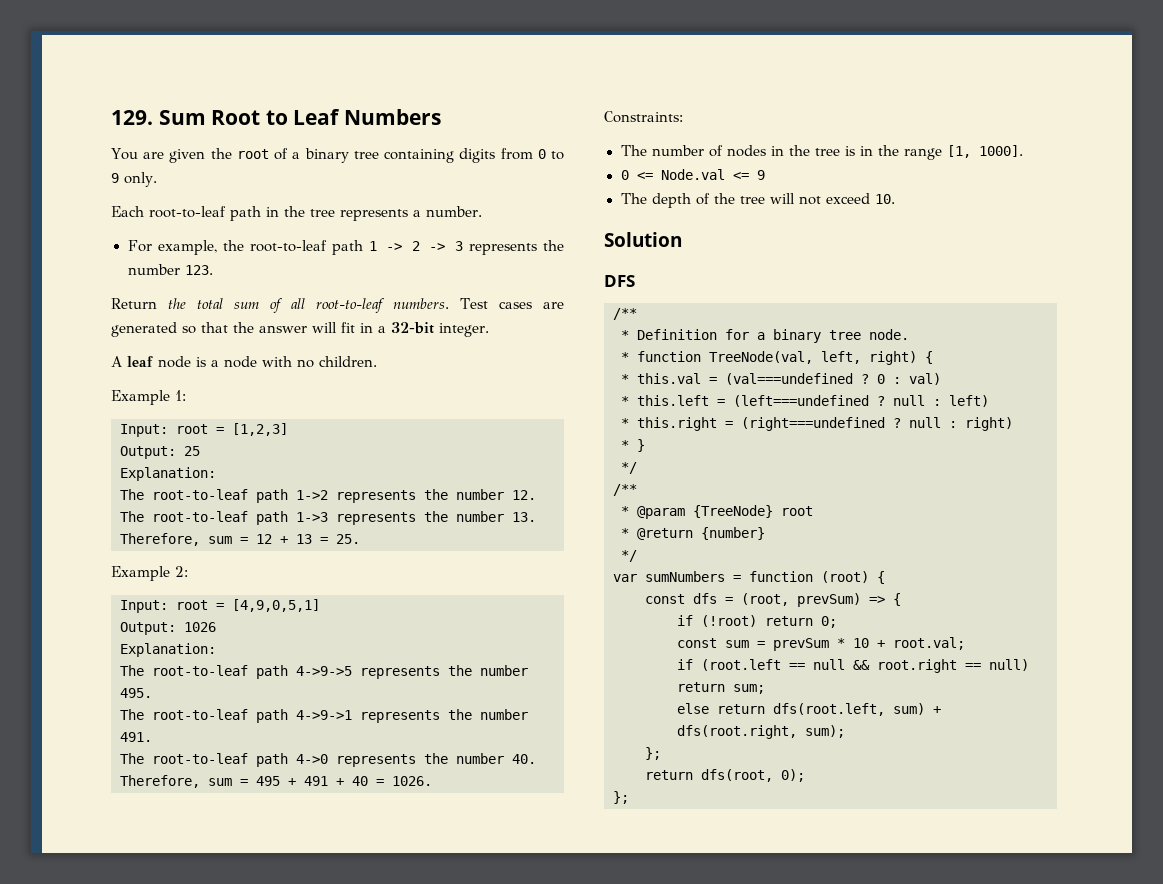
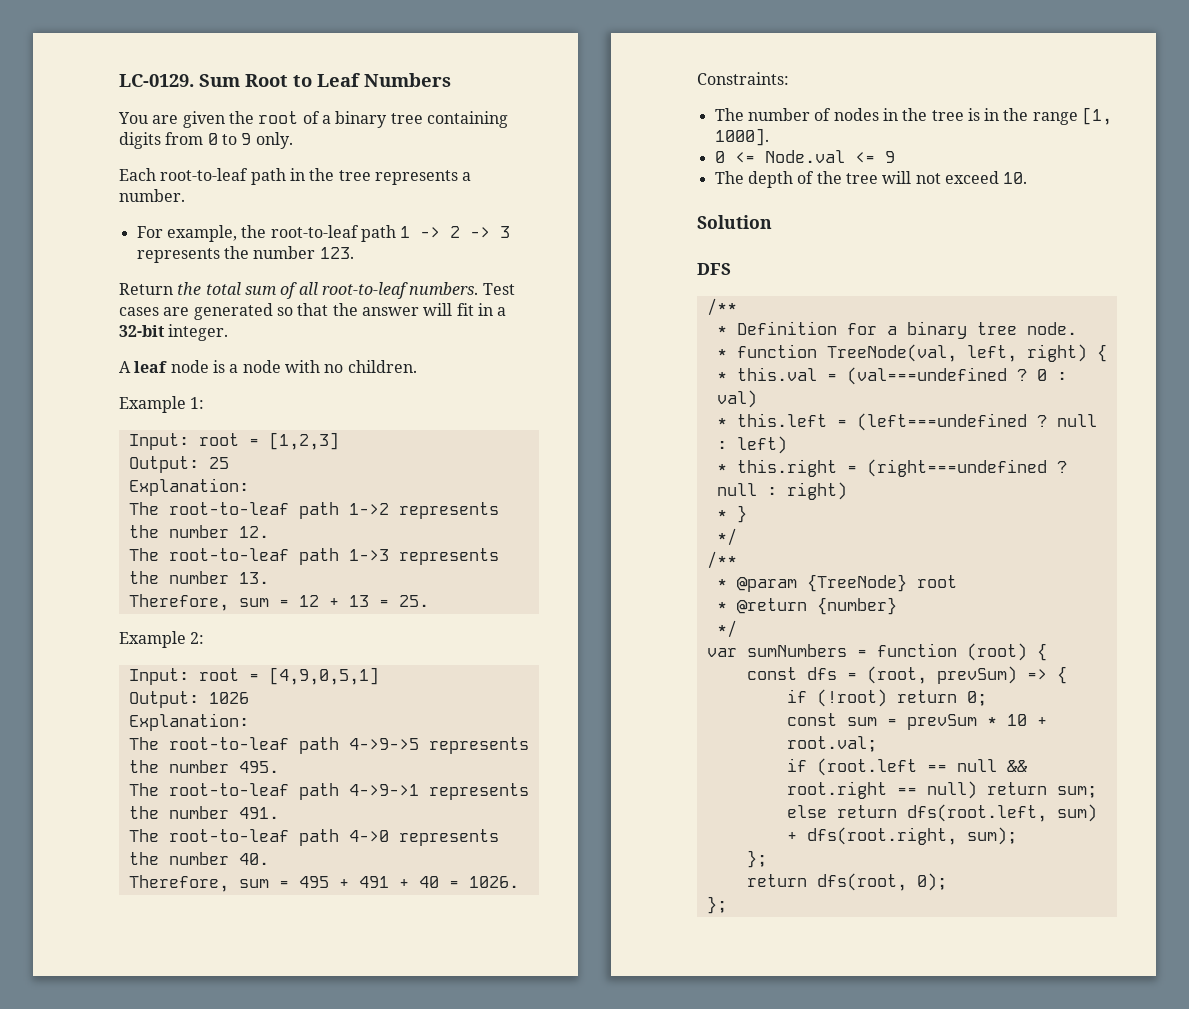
[111,110,153,125] 129. -> [119,74,194,87] LC-0129.

